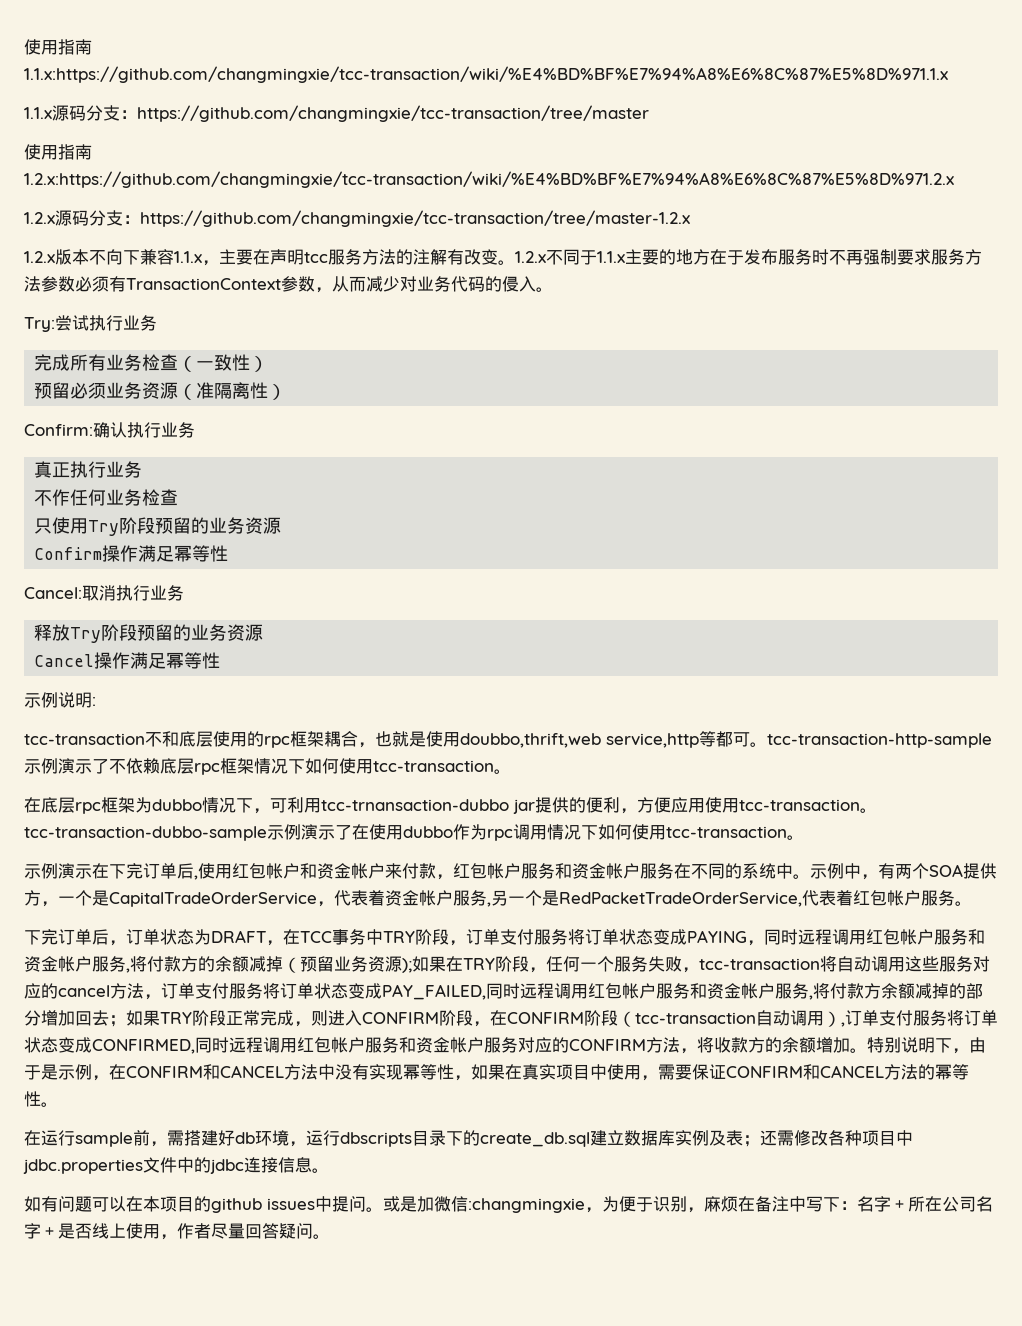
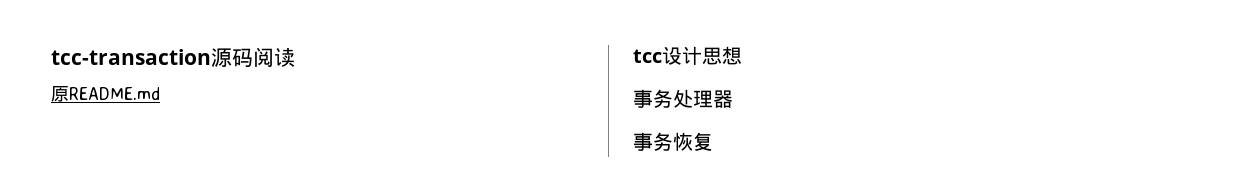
[24,39,92,55] [24,66,948,83] [24,105,649,122] [24,144,92,160] [24,171,954,188] [24,210,690,227] [24,249,982,266] [24,276,553,293] [24,315,157,332] [34,354,269,372] [34,382,287,400] [24,422,195,438] [34,461,143,478] [34,489,179,506] [34,517,282,536] [34,545,229,562] [24,585,184,601] [34,624,264,643] [34,652,221,669] [24,692,96,708] [24,731,992,748] [24,758,511,775] [24,797,877,814] [24,824,804,841] [24,863,997,880] [24,890,972,907] [24,929,985,946] [24,956,990,973] [24,983,983,1000] [24,1010,998,1027] [24,1037,986,1054] [24,1064,969,1081] [24,1091,58,1107] [24,1130,913,1147] [23,1157,329,1174] [24,1196,993,1213] [24,1223,330,1240] 使用指南1.1.x:https://github.com/changmingxie/tcc-transaction/wiki/%E4%BD%BF%E7%94%A8%E6%8C%87%E5%8D%971.1.x // 1.1.x源码分支：https://github.com/changmingxie/tcc-transaction/tree/master // 使用指南1.2.x:https://github.com/changmingxie/tcc-transaction/wiki/%E4%BD%BF%E7%94%A8%E6%8C%87%E5%8D%971.2.x // 1.2.x源码分支：https://github.com/changmingxie/tcc-transaction/tree/master-1.2.x // 1.2.x版本不向下兼容1.1.x，主要在声明tcc服务方法的注解有改变。1.2.x不同于1.1.x主要的地方在于发布服务时不再强制要求服务方法参数必须有TransactionContext参数，从而减少对业务代码的侵入。 // Try:尝试执行业务 // 完成所有业务检查（一致性） // 预留必须业务资源（准隔离性） // Confirm:确认执行业务 // 真正执行业务 // 不作任何业务检查 // 只使用Try阶段预留的业务资源 // Confirm操作满足幂等性 // Cancel:取消执行业务 // 释放Try阶段预留的业务资源 // Cancel操作满足幂等性 // 示例说明: // tcc-transaction不和底层使用的rpc框架耦合，也就是使用doubbo,thrift,web service,http等都可。tcc-transaction-http-sample示例演示了不依赖底层rpc框架情况下如何使用tcc-transaction。 // 在底层rpc框架为dubbo情况下，可利用tcc-trnansaction-dubbo jar提供的便利，方便应用使用tcc-transaction。tcc-transaction-dubbo-sample示例演示了在使用dubbo作为rpc调用情况下如何使用tcc-transaction。 // 示例演示在下完订单后,使用红包帐户和资金帐户来付款，红包帐户服务和资金帐户服务在不同的系统中。示例中，有两个SOA提供方，一个是CapitalTradeOrderService，代表着资金帐户服务,另一个是RedPacketTradeOrderService,代表着红包帐户服务。 // 下完订单后，订单状态为DRAFT，在TCC事务中TRY阶段，订单支付服务将订单状态变成PAYING，同时远程调用红包帐户服务和资金帐户服务,将付款方的余额减掉（预留业务资源);如果在TRY阶段，任何一个服务失败，tcc-transaction将自动调用这些服务对应的cancel方法，订单支付服务将订单状态变成PAY_FAILED,同时远程调用红包帐户服务和资金帐户服务,将付款方余额减掉的部分增加回去；如果TRY阶段正常完成，则进入CONFIRM阶段，在CONFIRM阶段（tcc-transaction自动调用）,订单支付服务将订单状态变成CONFIRMED,同时远程调用红包帐户服务和资金帐户服务对应的CONFIRM方法，将收款方的余额增加。特别说明下，由于是示例，在CONFIRM和CANCEL方法中没有实现幂等性，如果在真实项目中使用，需要保证CONFIRM和CANCEL方法的幂等性。 // 在运行sample前，需搭建好db环境，运行dbscripts目录下的create_db.sql建立数据库实例及表；还需修改各种项目中jdbc.properties文件中的jdbc连接信息。 // 如有问题可以在本项目的github issues中提问。或是加微信:changmingxie，为便于识别，麻烦在备注中写下：名字＋所在公司名字＋是否线上使用，作者尽量回答疑问。 -> [51,47,295,67] [51,86,160,102] [633,46,742,65] [633,89,733,108] [633,132,713,151] tcc-transaction源码阅读 // 原README.md // tcc设计思想 // 事务处理器 // 事务恢复

